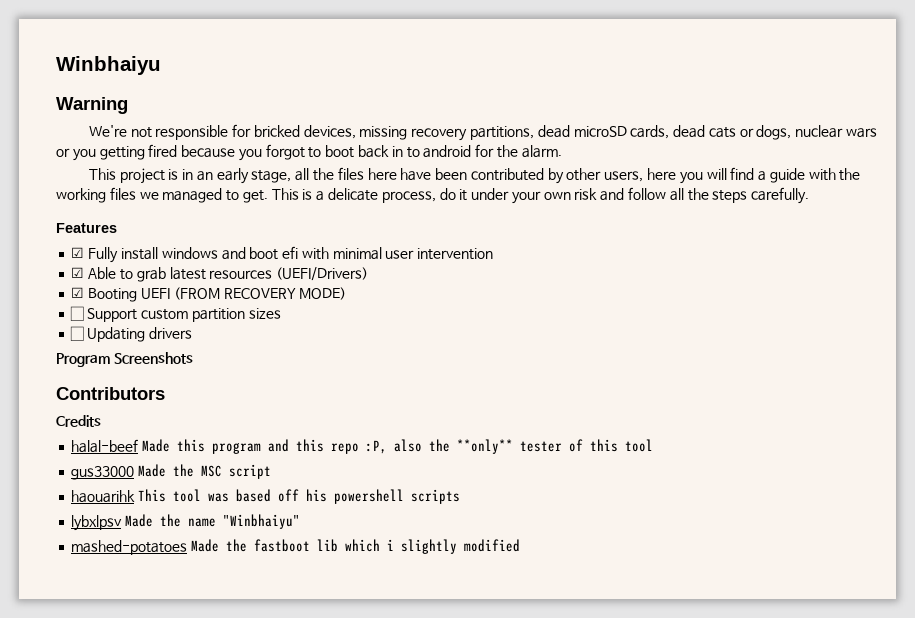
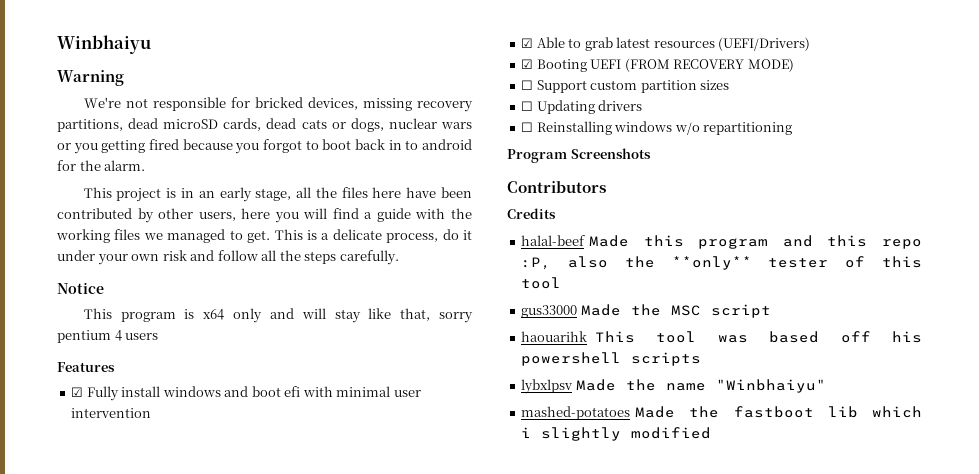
(810, 195) none -> [57,282,104,294] [83,308,473,323] [57,330,159,343] // Notice // This program is x64 only and will stay like that, sorry pentium 4 users
(192, 333) none -> [521,121,793,135] // ☐ Reinstalling windows w/o repartitioning

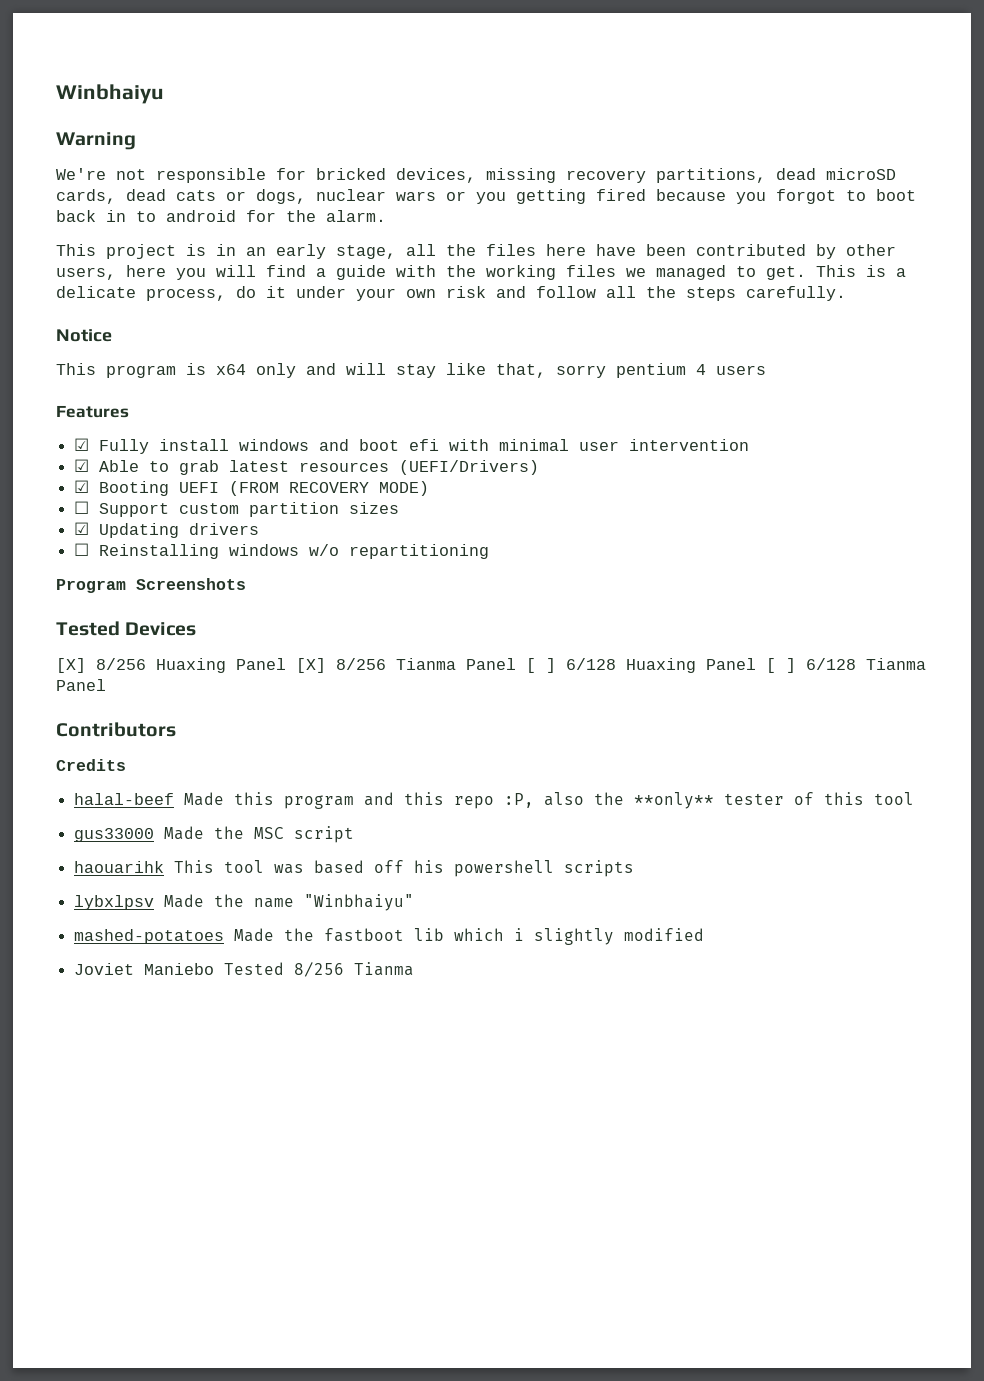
[521,101,534,111] ☐ -> [74,522,90,535] ☑
(651, 153) none -> [56,621,197,636] [56,658,926,673] [56,679,106,691] // Tested Devices // [X] 8/256 Huaxing Panel [X] 8/256 Tianma Panel [ ] 6/128 Huaxing Panel [ ] 6/128 Tianma Panel
(712, 433) none -> [74,962,415,977] // Joviet Maniebo Tested 8/256 Tianma

